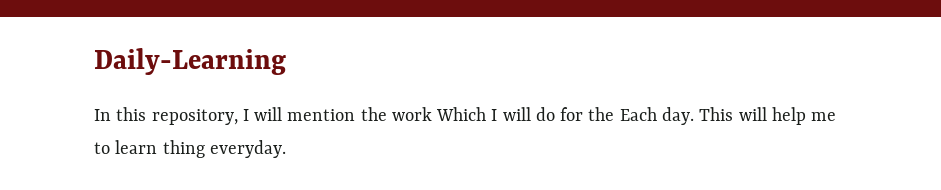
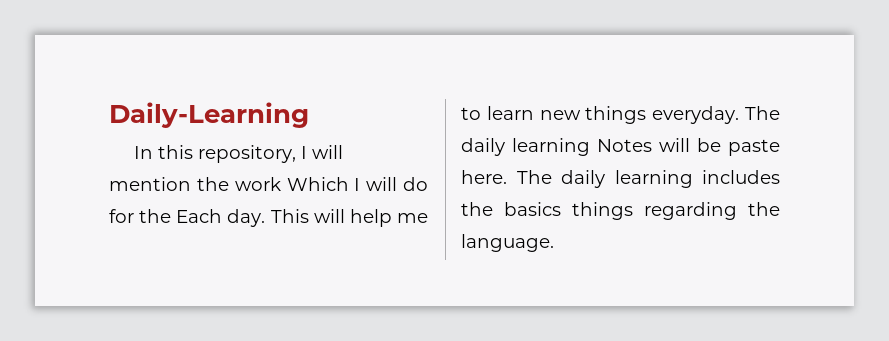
[162,140,286,158] thing everyday. -> [539,106,780,124] [461,138,780,156] [461,170,780,188] [461,202,780,220] [461,234,554,252] new things everyday. The daily learning Notes will be paste here. The daily learning includes the basics things regarding the language.

